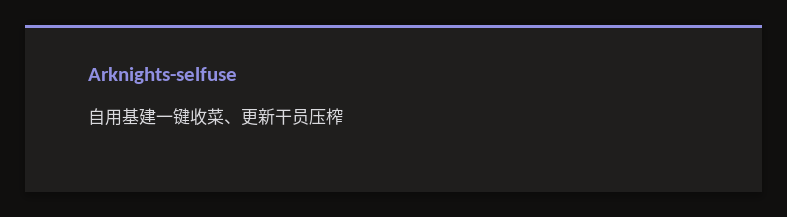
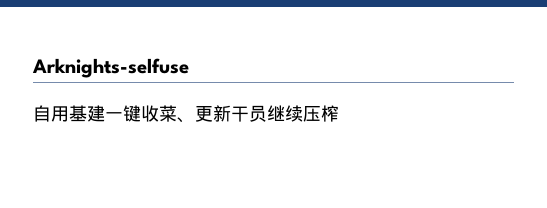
(309, 117) none -> [267,105,303,122] 继续

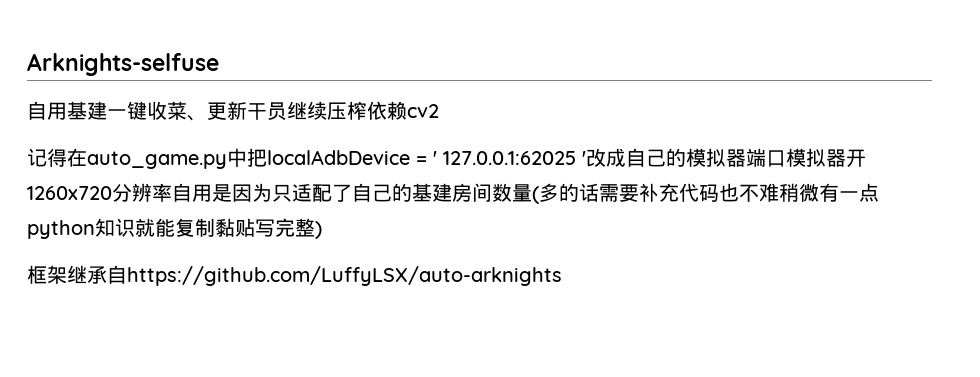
(339, 113) none -> [367,101,439,120] [27,148,866,169] [27,183,879,204] [27,218,322,239] [27,265,562,286] 依赖cv2 // 记得在auto_game.py中把localAdbDevice = ' 127.0.0.1:62025 '改成自己的模拟器端口模拟器开1260x720分辨率自用是因为只适配了自己的基建房间数量(多的话需要补充代码也不难稍微有一点python知识就能复制黏贴写完整) // 框架继承自https://github.com/LuffyLSX/auto-arknights

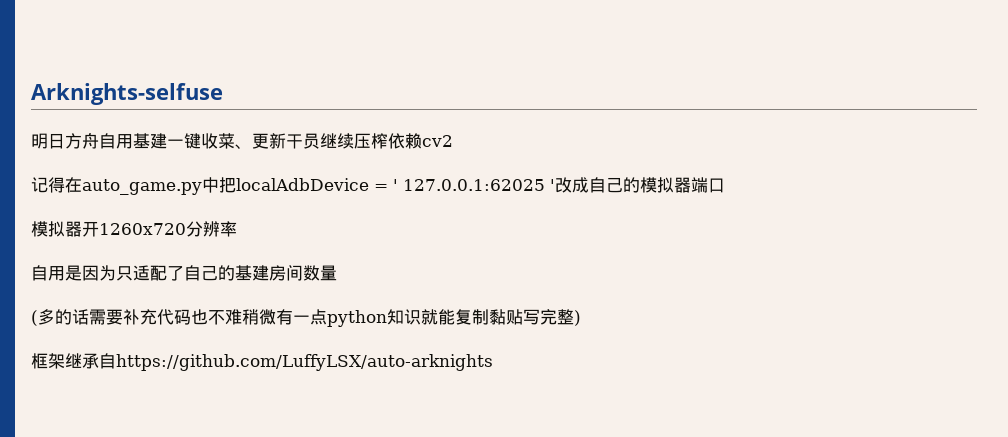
(219, 64) none -> [31,132,99,149] 明日方舟
(786, 158) none -> (725, 185) //
(172, 192) none -> (237, 229) //
(532, 193) none -> (337, 273) //

